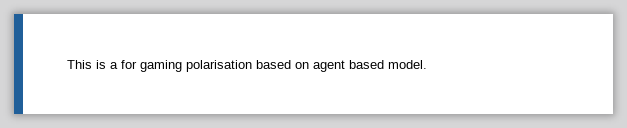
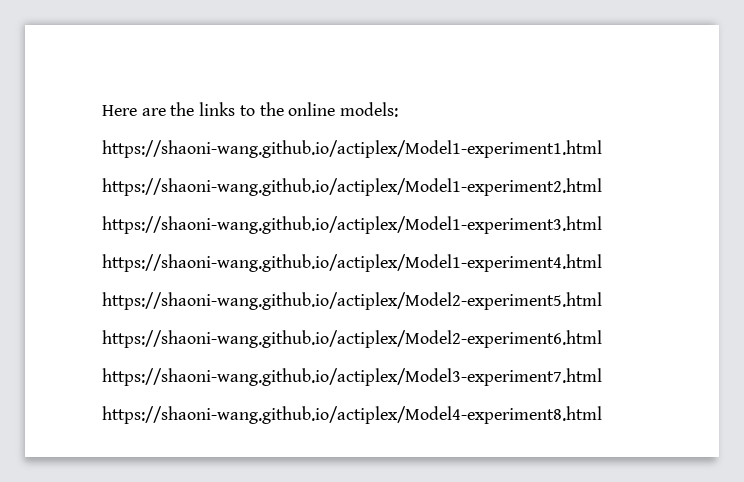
[67,60,427,72] This is a for gaming polarisation based on agent based model. -> [102,102,399,117] [102,140,602,158] [102,178,602,196] [102,216,602,234] [102,254,602,272] [102,292,602,310] [102,330,602,348] [102,368,602,386] [102,406,602,424] Here are the links to the online models: // https://shaoni-wang.github.io/actiplex/Model1-experiment1.html // https://shaoni-wang.github.io/actiplex/Model1-experiment2.html // https://shaoni-wang.github.io/actiplex/Model1-experiment3.html // https://shaoni-wang.github.io/actiplex/Model1-experiment4.html // https://shaoni-wang.github.io/actiplex/Model2-experiment5.html // https://shaoni-wang.github.io/actiplex/Model2-experiment6.html // https://shaoni-wang.github.io/actiplex/Model3-experiment7.html // https://shaoni-wang.github.io/actiplex/Model4-experiment8.html

